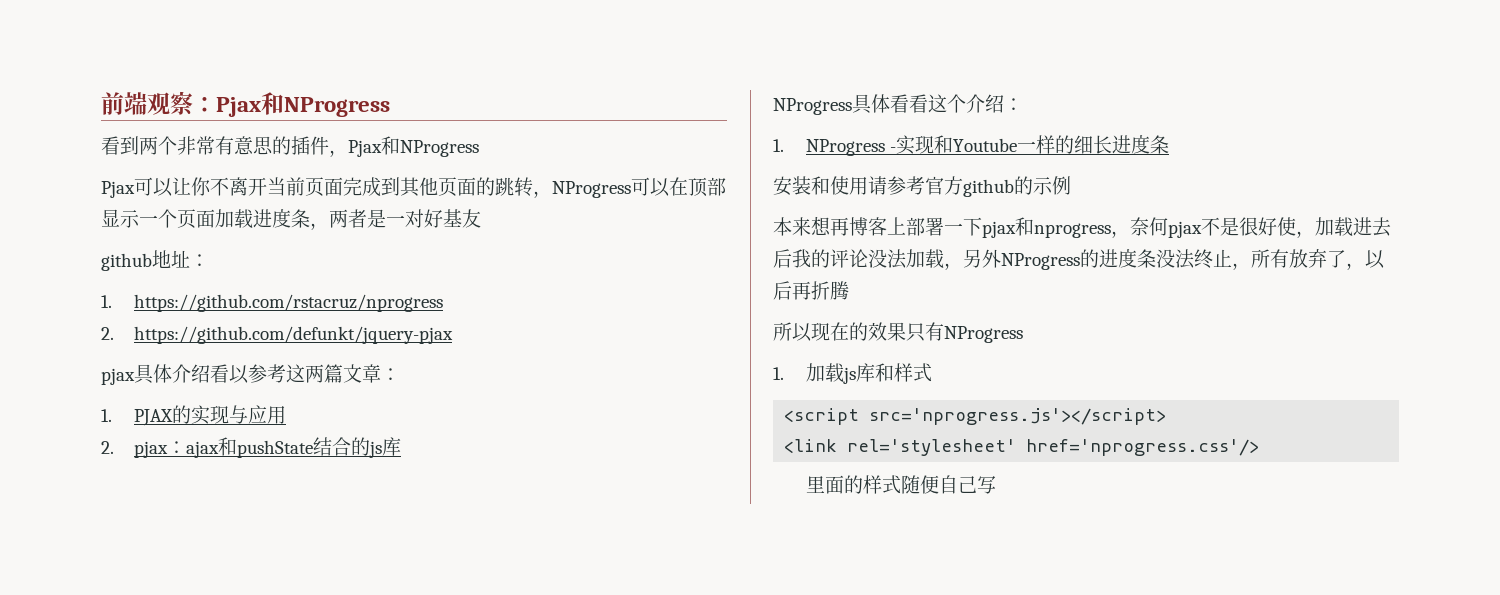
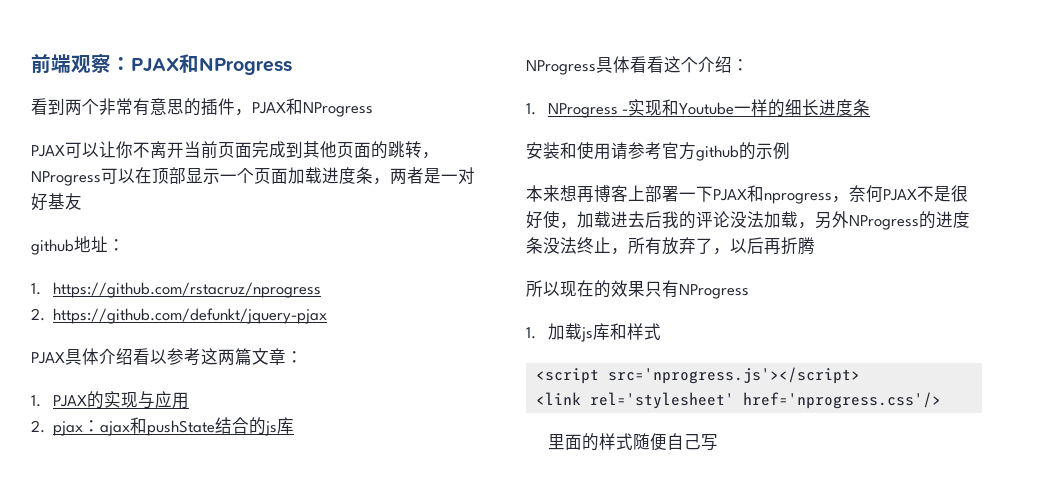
[216,97,261,117] Pjax -> [131,58,179,73] PJAX
[348,136,479,157] [101,181,135,198] Pjax和NProgress // Pjax -> [252,98,373,117] [31,145,65,157] PJAX和NProgress // PJAX
[101,368,135,385] pjax -> [31,352,65,364] PJAX
[982,221,1016,238] pjax -> [713,189,747,201] PJAX
[1168,221,1202,238] pjax -> [883,189,917,201] PJAX

